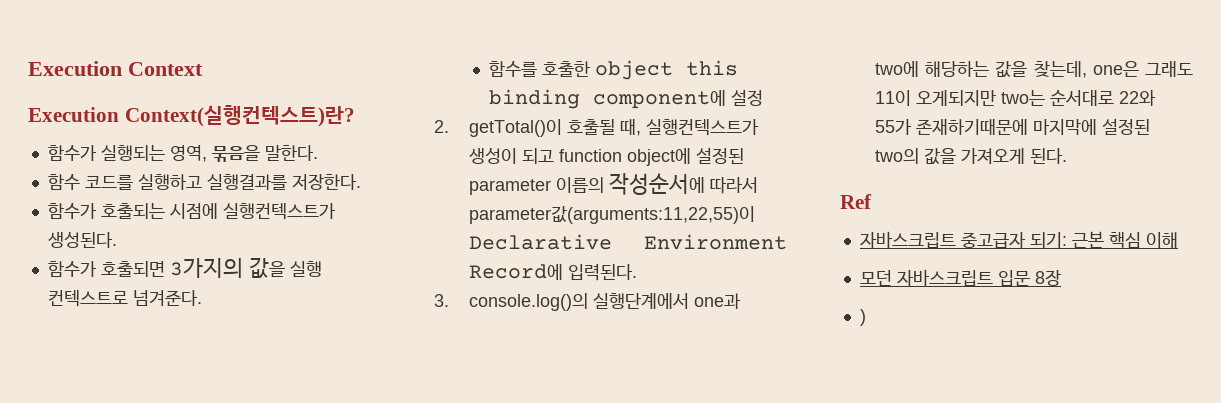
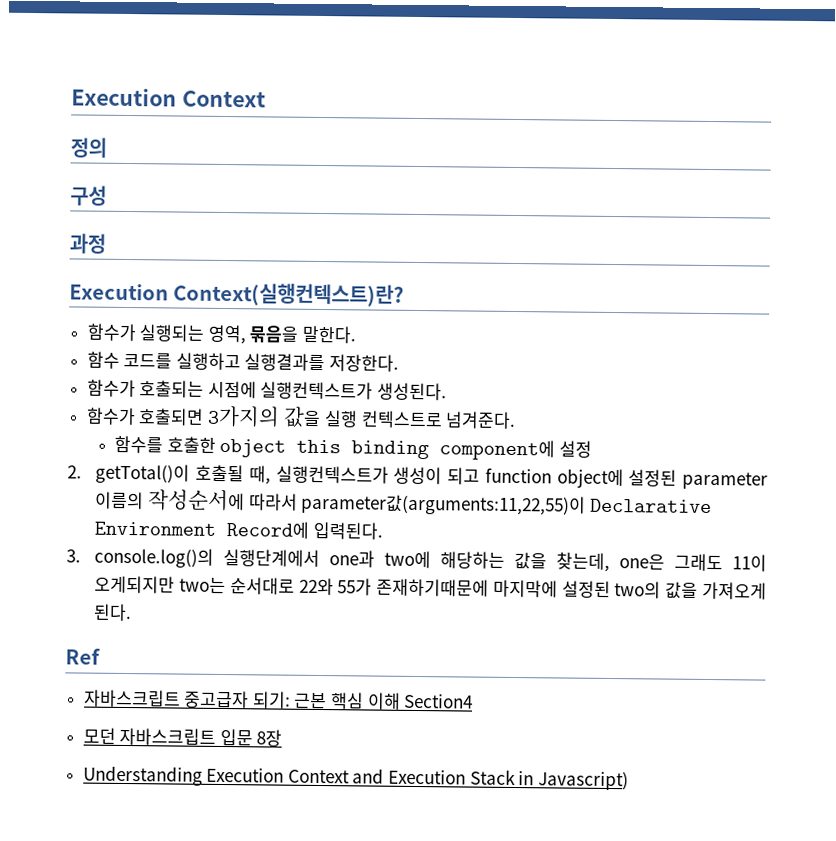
[28,61,203,76] Execution Context -> [71,87,266,108] [70,137,107,158] [70,185,107,206] [69,233,106,254] Execution Context // 정의 // 구성 // 과정
(1178, 240) none -> [404,693,474,709] Section4
[859,309,866,326] ) -> [82,765,629,791] Understanding Execution Context and Execution Stack in Javascript)

